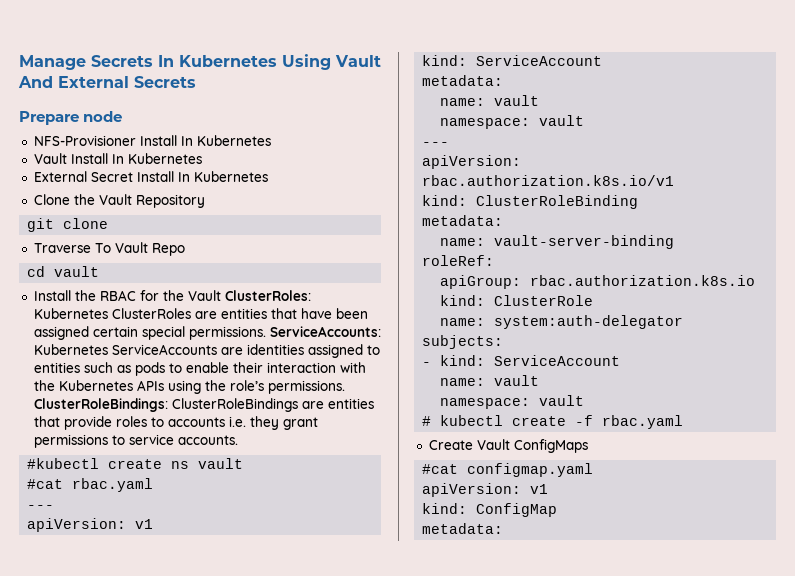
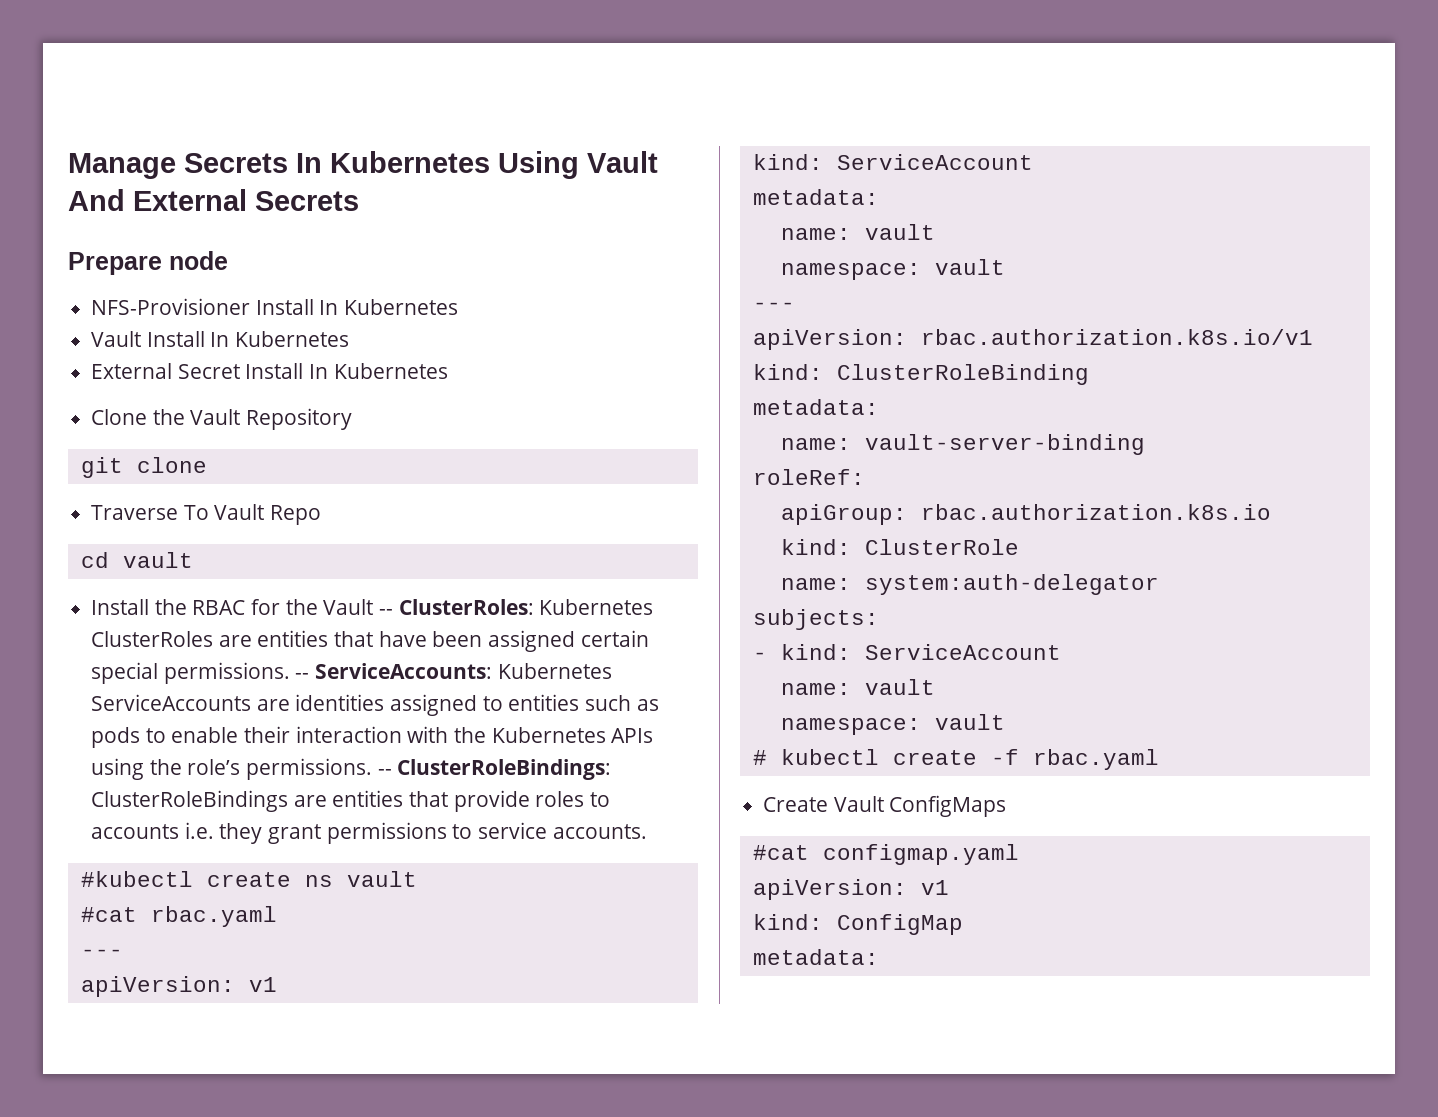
(221, 295) none -> [379,609,394,615] --
(266, 333) none -> [295,673,310,679] --
(345, 387) none -> [377,769,392,775] --

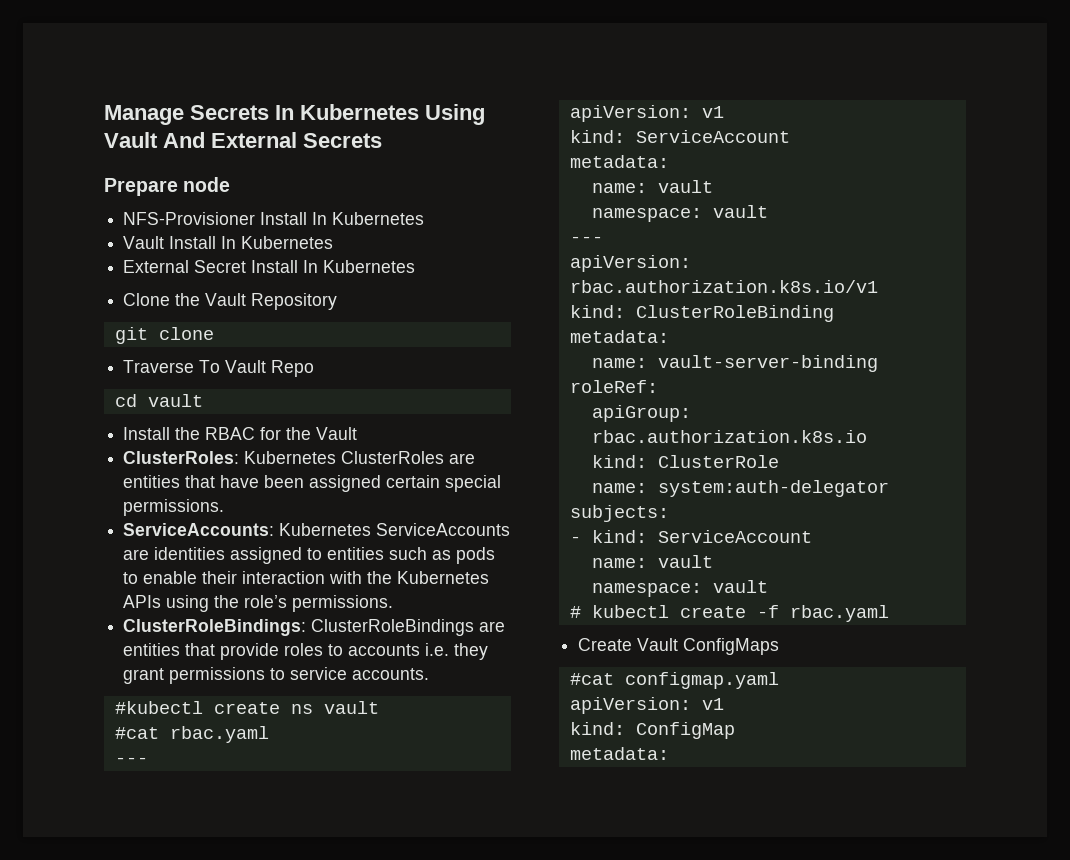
[379,609,394,615] -- -> (358, 433) //
[295,673,310,679] -- -> (225, 507) //
[377,769,392,775] -- -> (394, 603) //

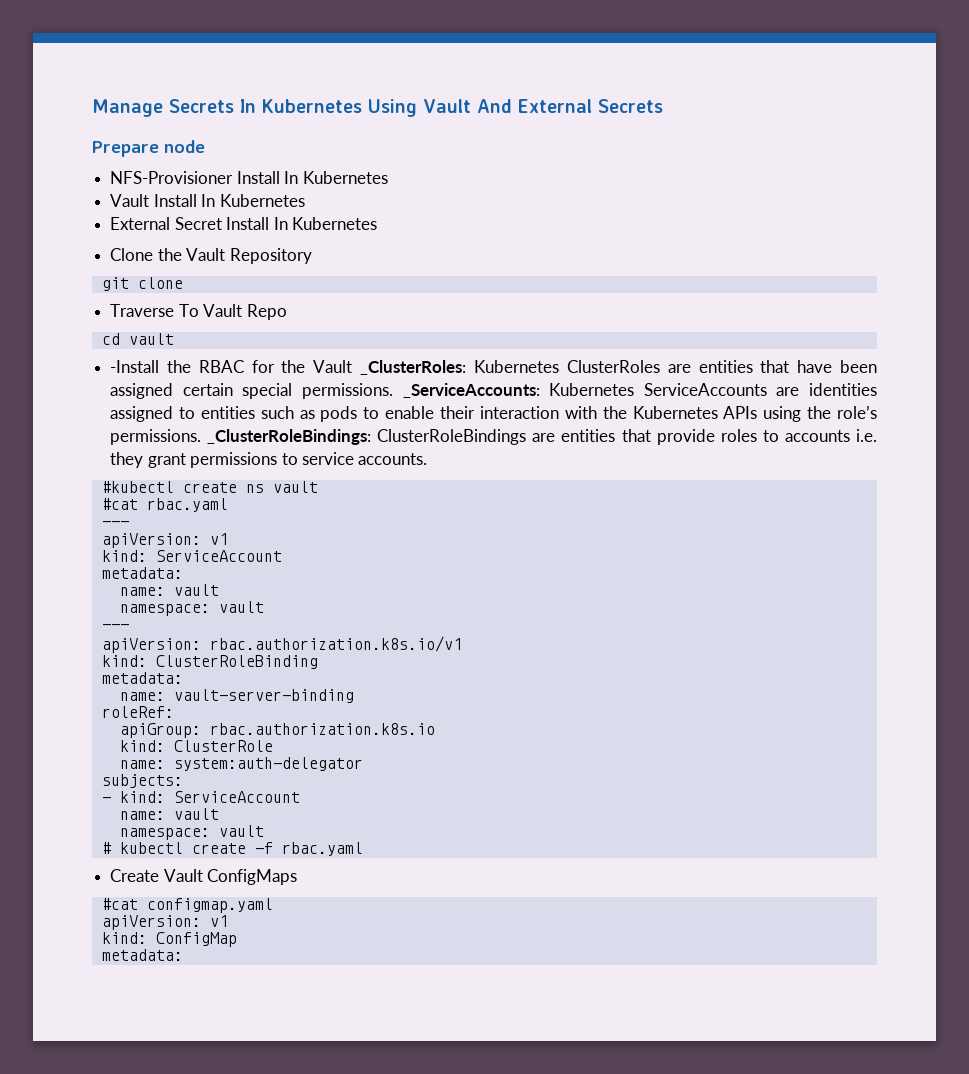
[123,427,171,440] Install -> [110,360,160,373] -Install
[123,451,240,464] // ClusterRoles: -> [360,360,467,375] _ClusterRoles:
[123,523,275,536] // ServiceAccounts: -> [402,383,540,398] _ServiceAccounts:
[123,619,307,636] // ClusterRoleBindings: -> [207,429,372,445] _ClusterRoleBindings:

